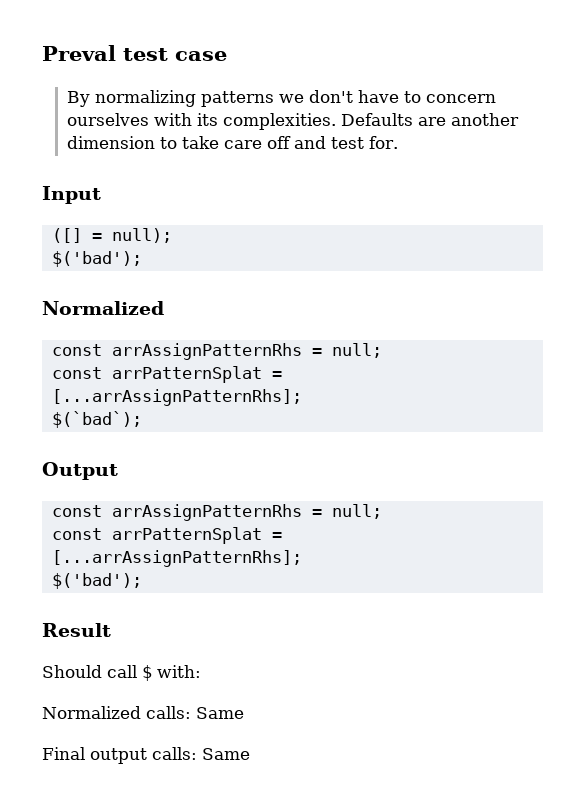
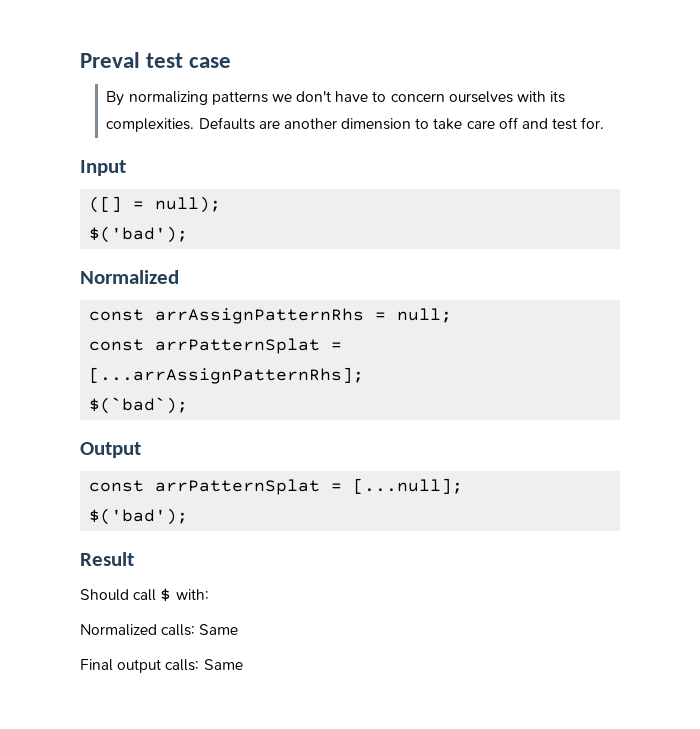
[51,504,382,521] [51,527,282,544] [51,550,302,567] // const arrAssignPatternRhs = null; // const arrPatternSplat = [...arrAssignPatternRhs]; -> [89,478,464,495] // const arrPatternSplat = [...null];

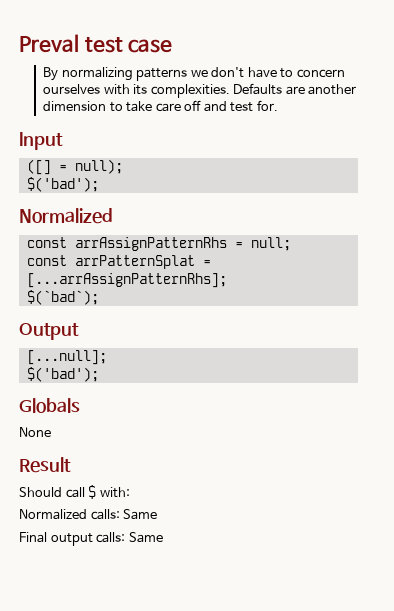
[89,479,343,495] const arrPatternSplat = -> (79, 331) none
(189, 516) none -> [19,398,80,413] [19,427,51,437] // Globals // None

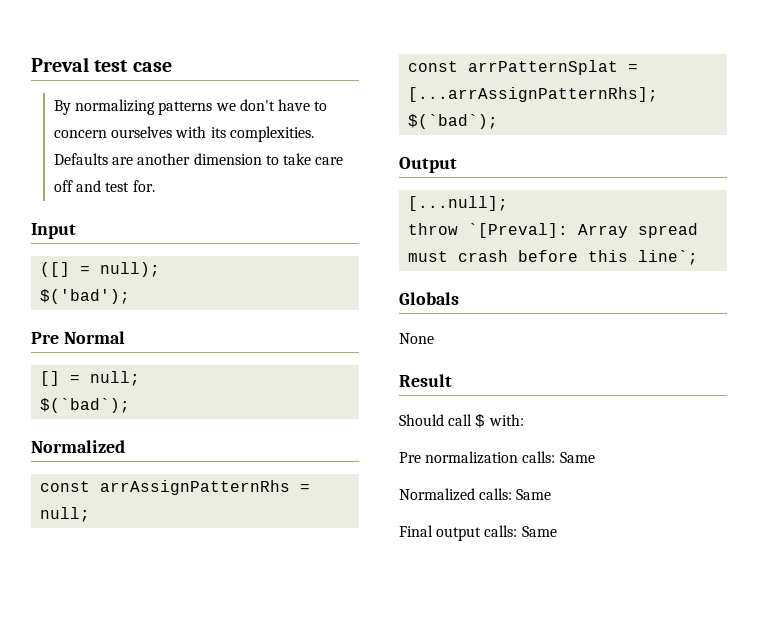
(99, 184) none -> [31,331,125,344] [40,371,141,386] [40,398,131,413] // Pre Normal // [] = null; // $(`bad`);
[26,367,99,382] $('bad'); -> [408,223,699,238] [408,250,699,265] throw `[Preval]: Array spread must crash before this line`;
(130, 492) none -> [399,451,595,464] // Pre normalization calls: Same

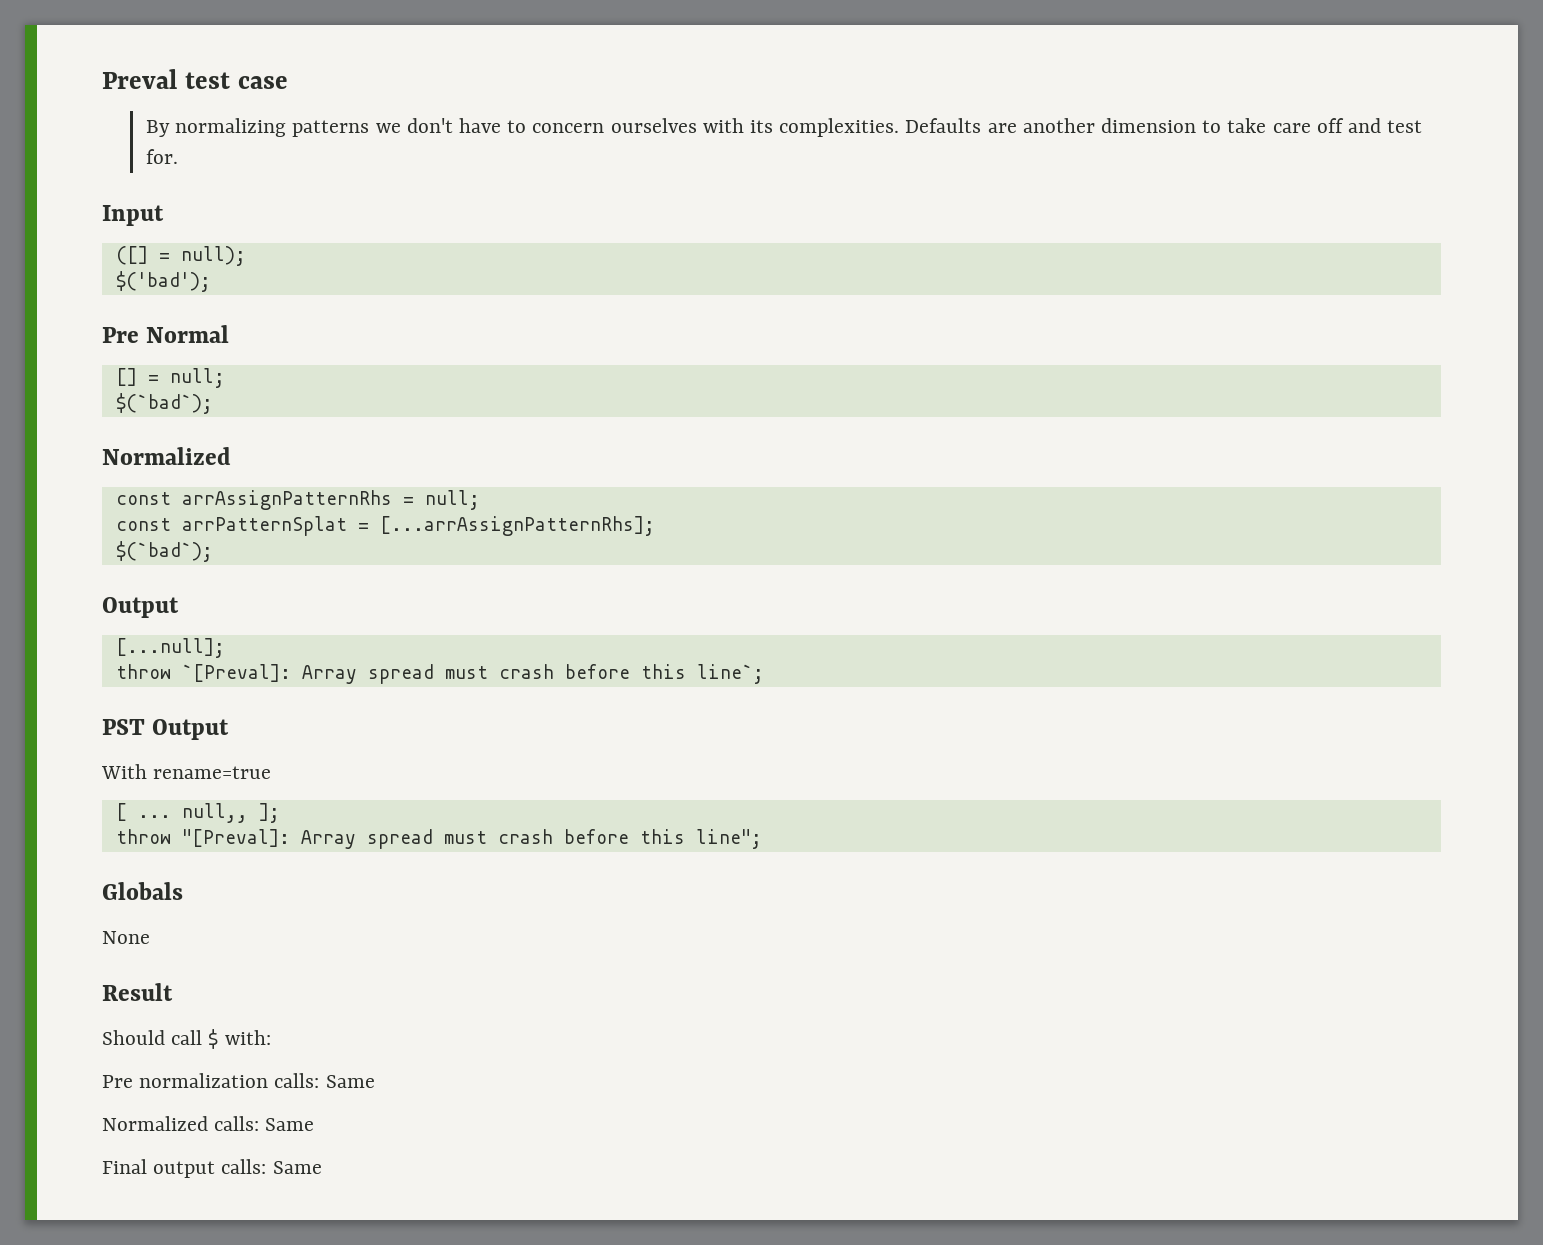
(699, 257) none -> [102,719,230,740] [101,764,272,779] [115,803,280,823] [115,829,762,849] // PST Output // With rename=true // [ ... null,, ]; // throw "[Preval]: Array spread must crash before this line";

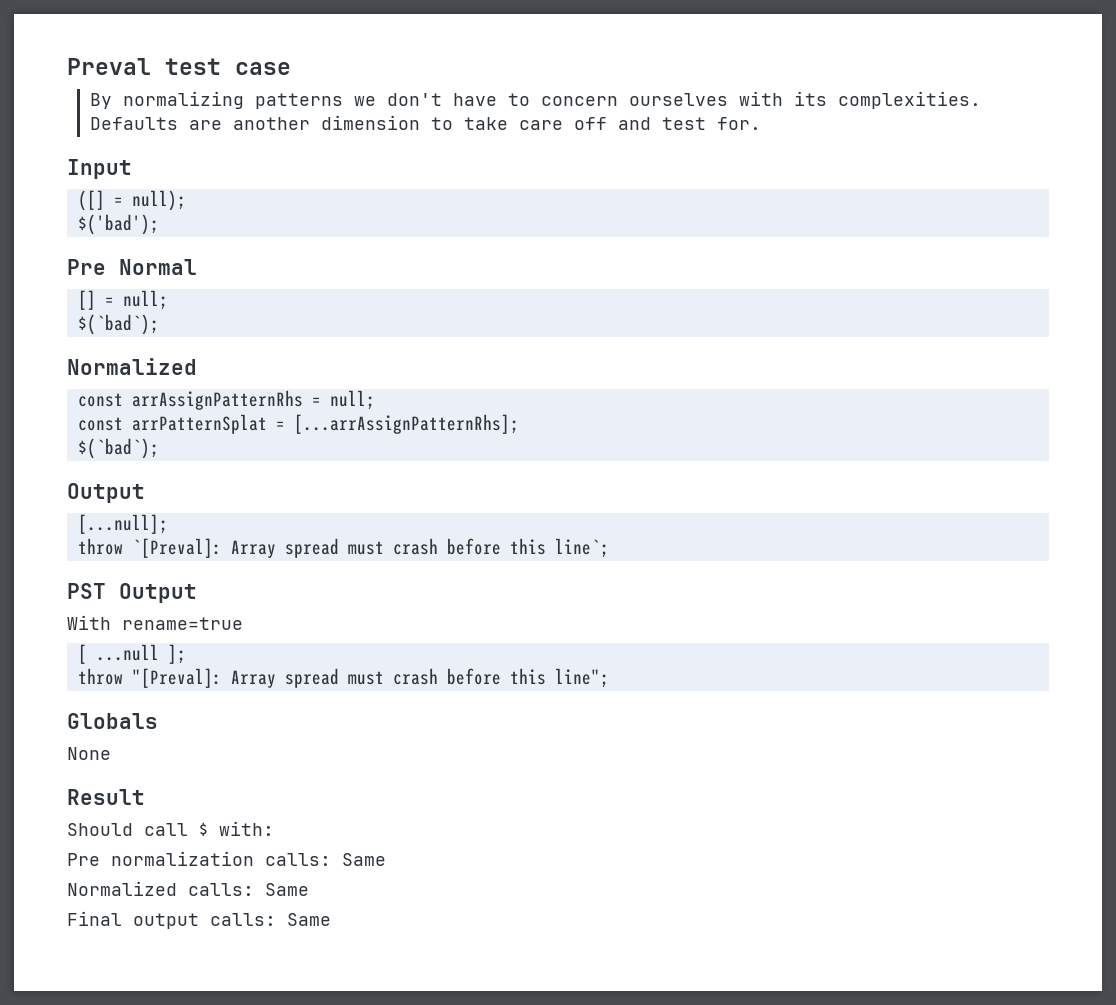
[137,803,248,823] ... null,, -> [95,644,159,661] ...null

